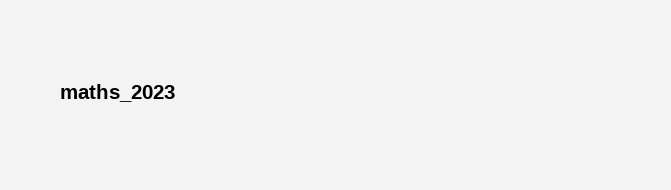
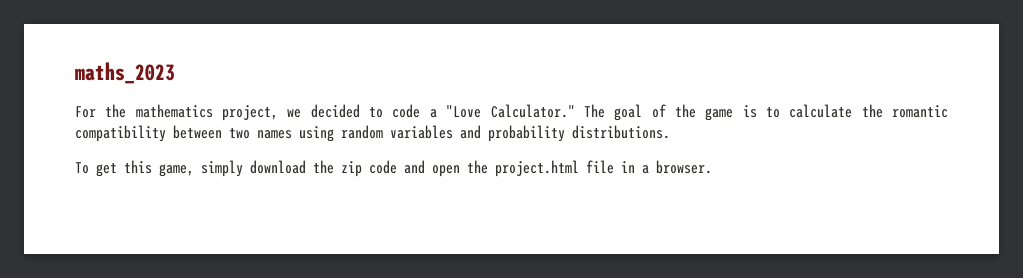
(175, 93) none -> [75,104,949,121] [75,125,670,142] [75,160,712,177] // For the mathematics project, we decided to code a "Love Calculator." The goal of the game is to calculate the romantic compatibility between two names using random variables and probability distributions. // To get this game, simply download the zip code and open the project.html file in a browser.

